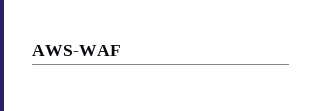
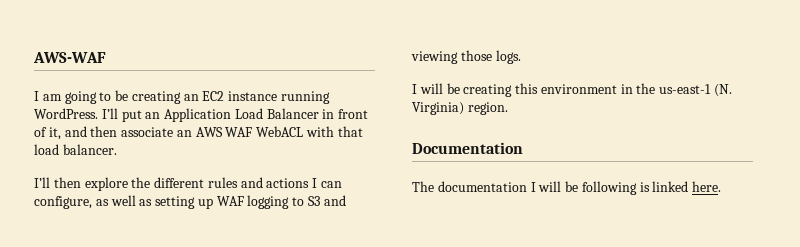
(121, 50) none -> [34,90,331,104] [34,108,369,122] [34,126,363,140] [34,144,117,155] [34,177,343,191] [34,195,346,209] [411,50,521,64] [412,83,733,97] [412,102,508,115] [412,142,523,154] [412,181,722,195] // I am going to be creating an EC2 instance running WordPress. I’ll put an Application Load Balancer in front of it, and then associate an AWS WAF WebACL with that load balancer. // I’ll then explore the different rules and actions I can configure, as well as setting up WAF logging to S3 and viewing those logs. // I will be creating this environment in the us-east-1 (N. Virginia) region. // Documentation // The documentation I will be following is linked here.

